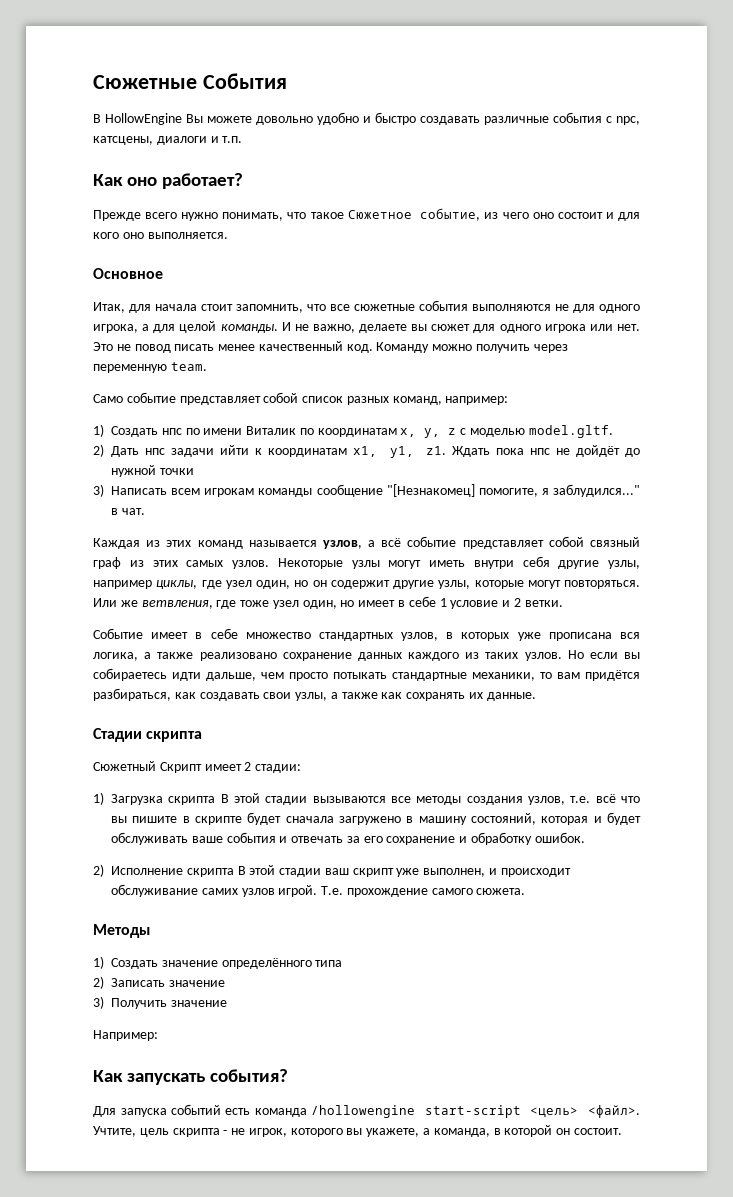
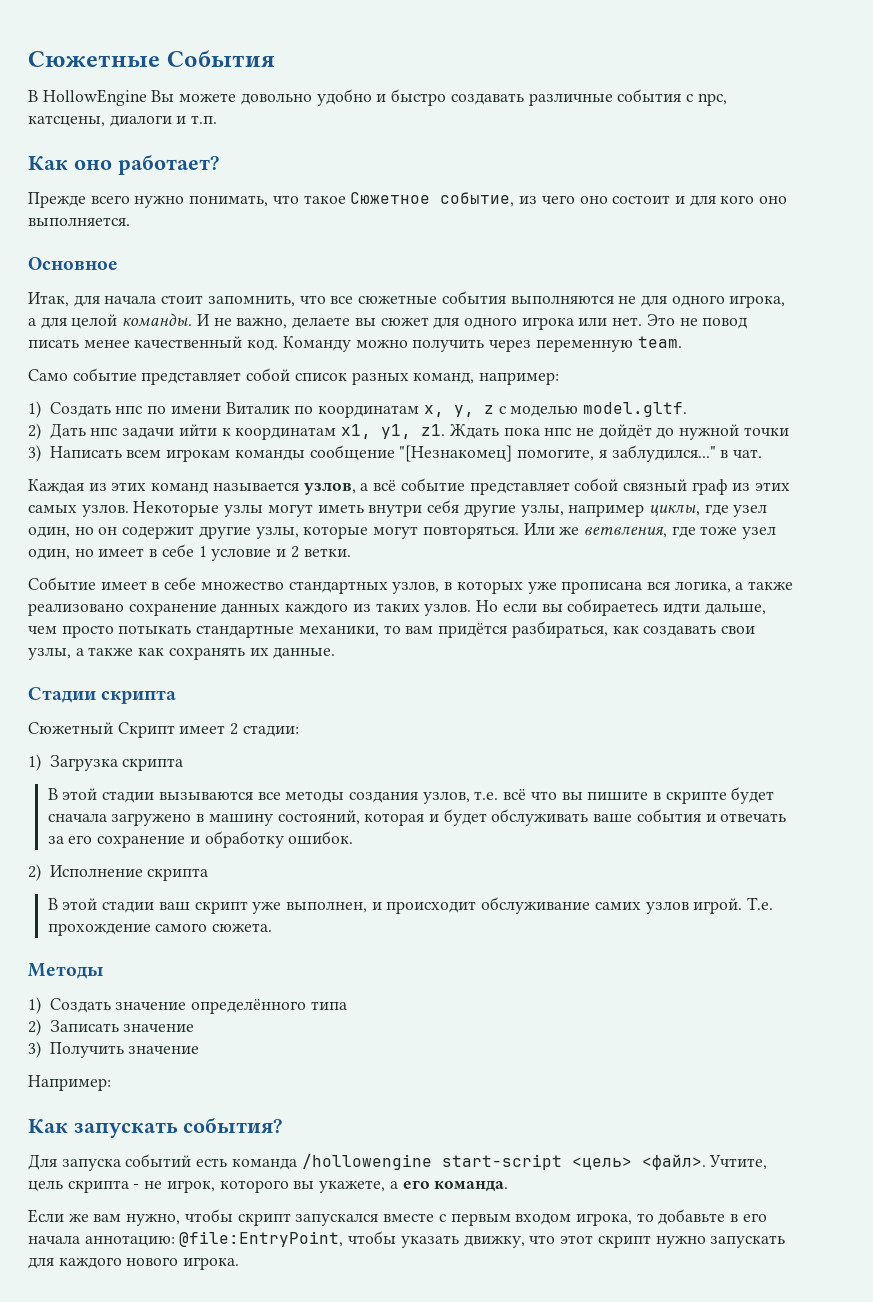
(216, 800) none -> (184, 764) //
(234, 872) none -> (209, 874) //
[433,1125,622,1137] команда, в которой он состоит. -> [402,1180,509,1192] [28,1209,767,1226] [28,1231,786,1248] [28,1257,240,1270] его команда. // Если же вам нужно, чтобы скрипт запускался вместе с первым входом игрока, то добавьте в его начала аннотацию: @file:EntryPoint, чтобы указать движку, что этот скрипт нужно запускать для каждого нового игрока.

